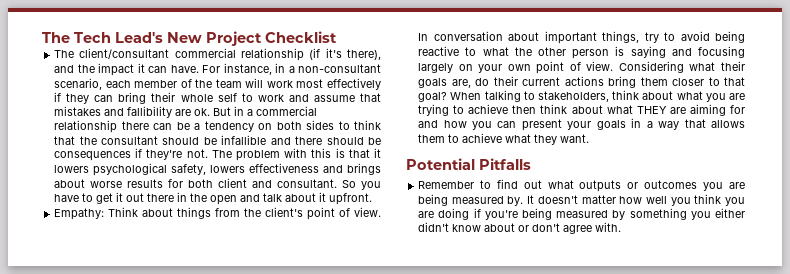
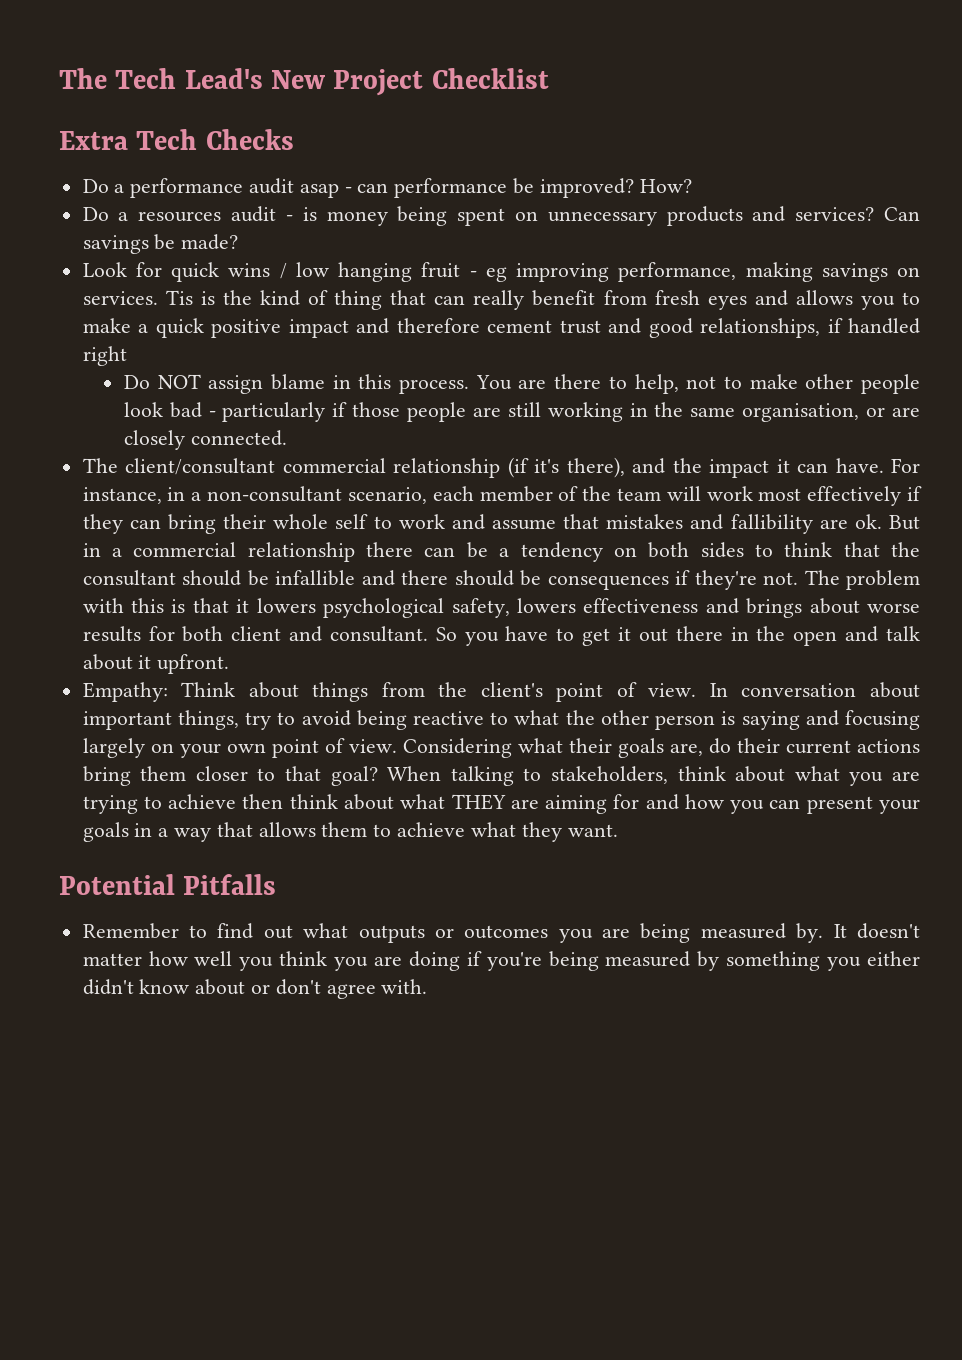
(337, 37) none -> [59,129,294,150] [82,178,692,198] [82,206,921,226] [82,234,239,254] [82,262,921,282] [82,290,921,310] [82,318,921,338] [82,346,127,366] [123,374,920,394] [123,402,920,422] [123,430,287,450] // Extra Tech Checks // Do a performance audit asap - can performance be improved? How? // Do a resources audit - is money being spent on unnecessary products and services? Can savings be made? // Look for quick wins / low hanging fruit - eg improving performance, making savings on services. Tis is the kind of thing that can really benefit from fresh eyes and allows you to make a quick positive impact and therefore cement trust and good relationships, if handled right // Do NOT assign blame in this process. You are there to help, not to make other people look bad - particularly if those people are still working in the same organisation, or are closely connected.

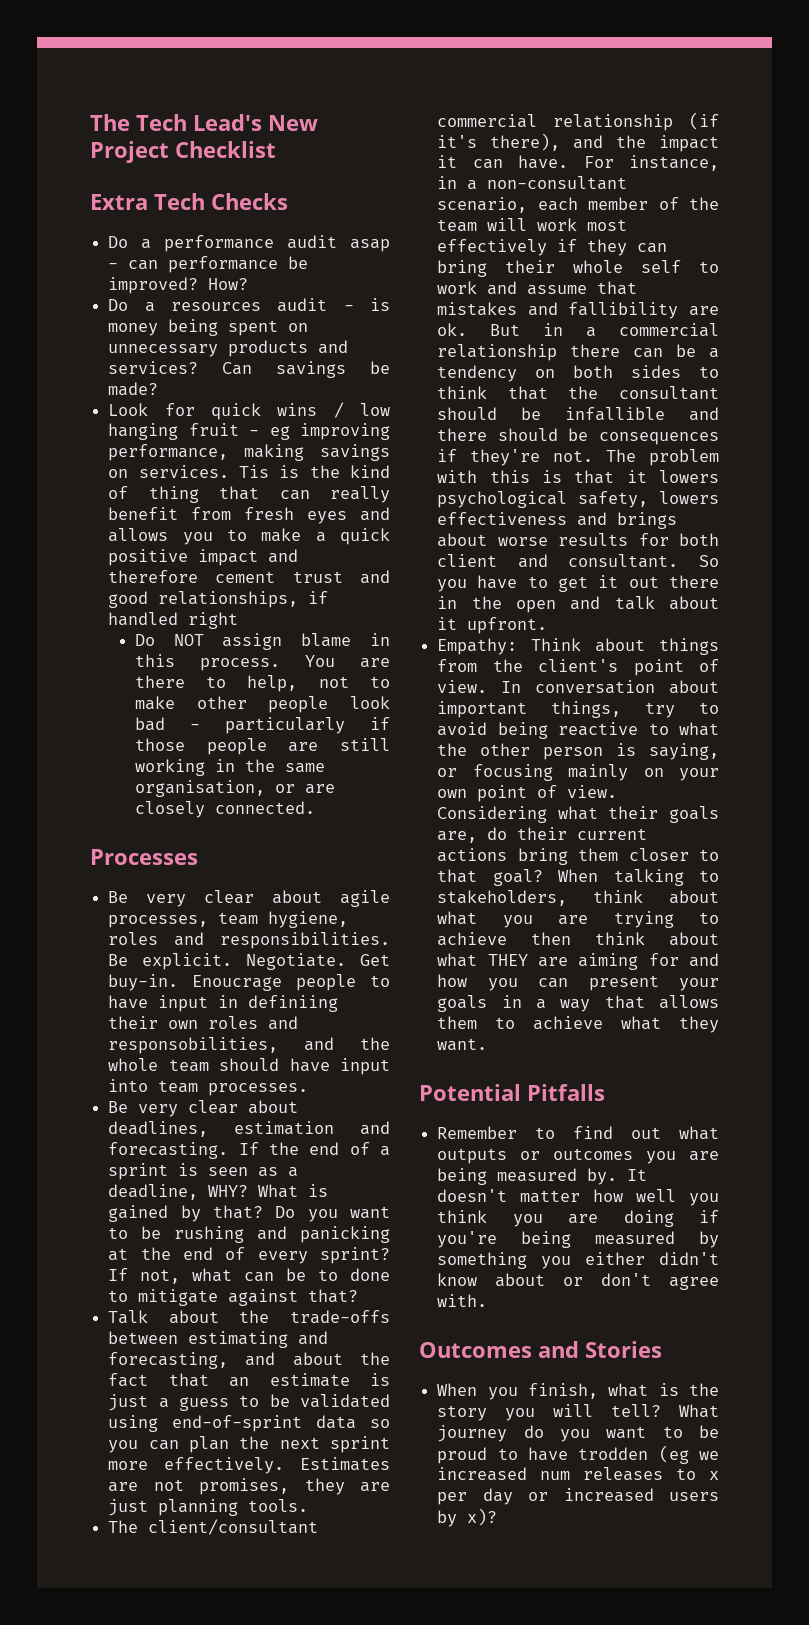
(287, 438) none -> [90,849,198,865] [108,890,390,907] [108,911,349,928] [108,932,390,949] [108,953,391,970] [108,974,391,991] [108,995,339,1012] [108,1016,299,1030] [108,1037,390,1054] [108,1058,390,1075] [108,1079,309,1096] [108,1100,299,1117] [108,1121,390,1137] [108,1142,390,1159] [108,1163,299,1180] [108,1184,329,1200] [108,1205,390,1222] [108,1226,390,1243] [108,1247,390,1264] [108,1268,390,1284] [108,1289,359,1306] [108,1310,390,1324] [108,1331,329,1348] [108,1352,390,1369] [108,1373,390,1387] [108,1394,390,1411] [108,1415,391,1432] [108,1436,390,1453] [108,1457,390,1474] [108,1478,390,1495] [108,1499,309,1516] // Processes // Be very clear about agile processes, team hygiene, roles and responsibilities. Be explicit. Negotiate. Get buy-in. Enoucrage people to have input in definiing their own roles and responsobilities, and the whole team should have input into team processes. // Be very clear about deadlines, estimation and forecasting. If the end of a sprint is seen as a deadline, WHY? What is gained by that? Do you want to be rushing and panicking at the end of every sprint? If not, what can be to done to mitigate against that? // Talk about the trade-offs between estimating and forecasting, and about the fact that an estimate is just a guess to be validated using end-of-sprint data so you can plan the next sprint more effectively. Estimates are not promises, they are just planning tools.
[741,710,921,730] [82,738,145,758] saying and focusing largely -> [649,743,719,760] [437,764,629,781] saying, or focusing mainly
(428, 986) none -> [419,1341,662,1358] [437,1383,719,1400] [437,1404,719,1421] [437,1425,719,1442] [437,1445,719,1464] [437,1467,719,1481] [437,1488,719,1505] [437,1508,498,1527] // Outcomes and Stories // When you finish, what is the story you will tell? What journey do you want to be proud to have trodden (eg we increased num releases to x per day or increased users by x)?

